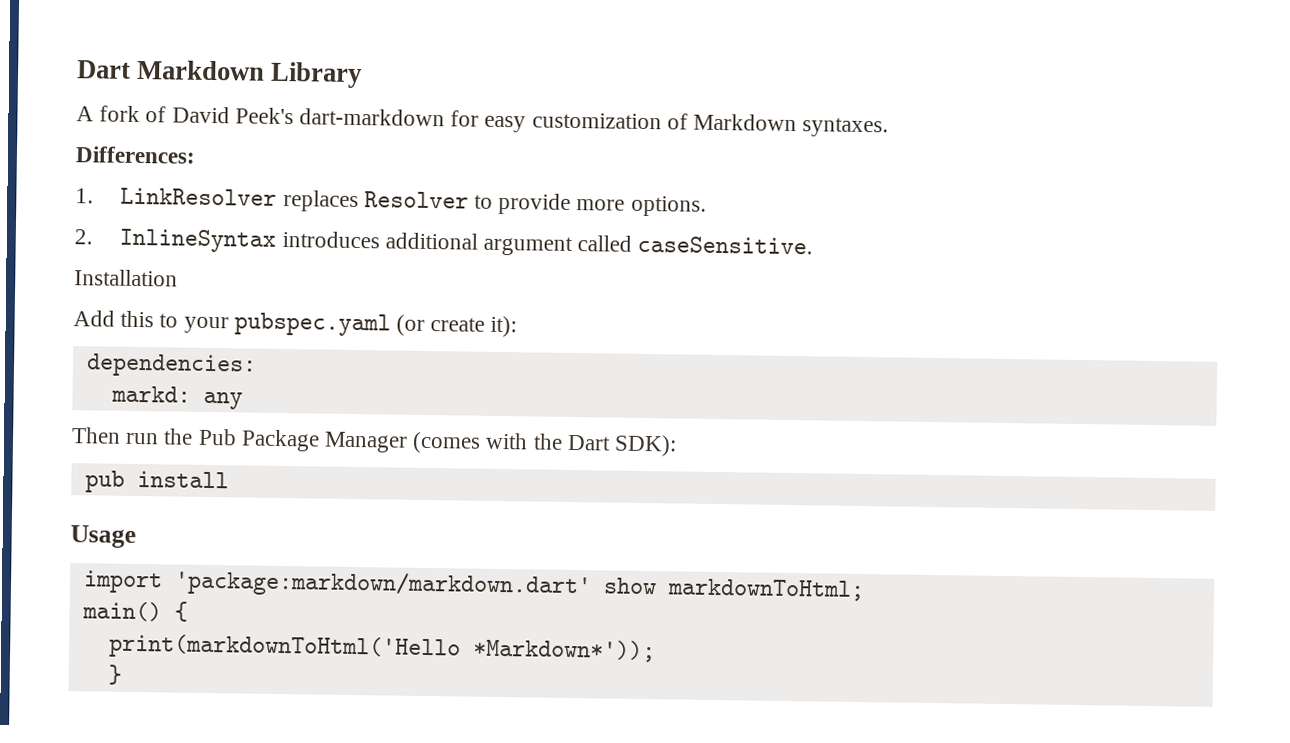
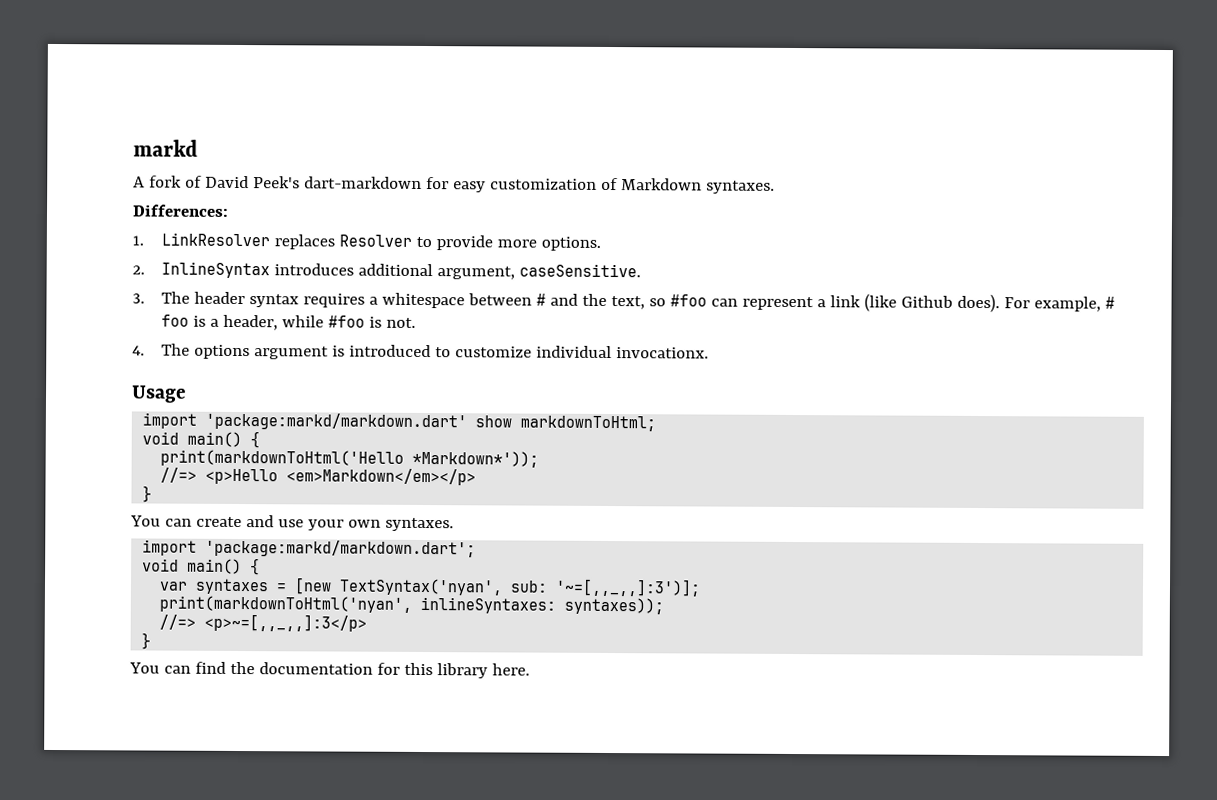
[76,59,363,89] Dart Markdown Library -> [133,139,198,157] markd
[482,235,633,256] argument called -> [436,266,515,280] argument,
[74,269,178,287] [73,310,518,338] [85,353,257,378] [110,385,243,410] [71,427,678,457] [84,470,229,493] Installation // Add this to your pubspec.yaml (or create it): // dependencies: // markd: any // Then run the Pub Package Manager (comes with the Dart SDK): // pub install -> [132,291,1115,313] [160,314,416,331] [132,343,709,360] 3. The header syntax requires a whitespace between # and the text, so #foo can represent a link (like Github does). For example, # foo is a header, while #foo is not. // 4. The options argument is introduced to customize individual invocationx.
[173,569,592,600] 'package:markdown/markdown.dart' -> [205,412,468,431] 'package:markd/markdown.dart'
(865, 590) none -> [142,431,180,445] void
[107,664,122,685] } -> [160,467,477,486] [142,485,153,503] [130,515,454,532] [142,539,477,558] [142,558,261,576] [159,577,702,597] [159,595,665,615] [159,613,368,632] [141,632,152,650] [129,661,530,679] //=> <p>Hello <em>Markdown</em></p> // } // You can create and use your own syntaxes. // import 'package:markd/markdown.dart'; // void main() { // var syntaxes = [new TextSyntax('nyan', sub: '~=[,,_,,]:3')]; // print(markdownToHtml('nyan', inlineSyntaxes: syntaxes)); // //=> <p>~=[,,_,,]:3</p> // } // You can find the documentation for this library here.

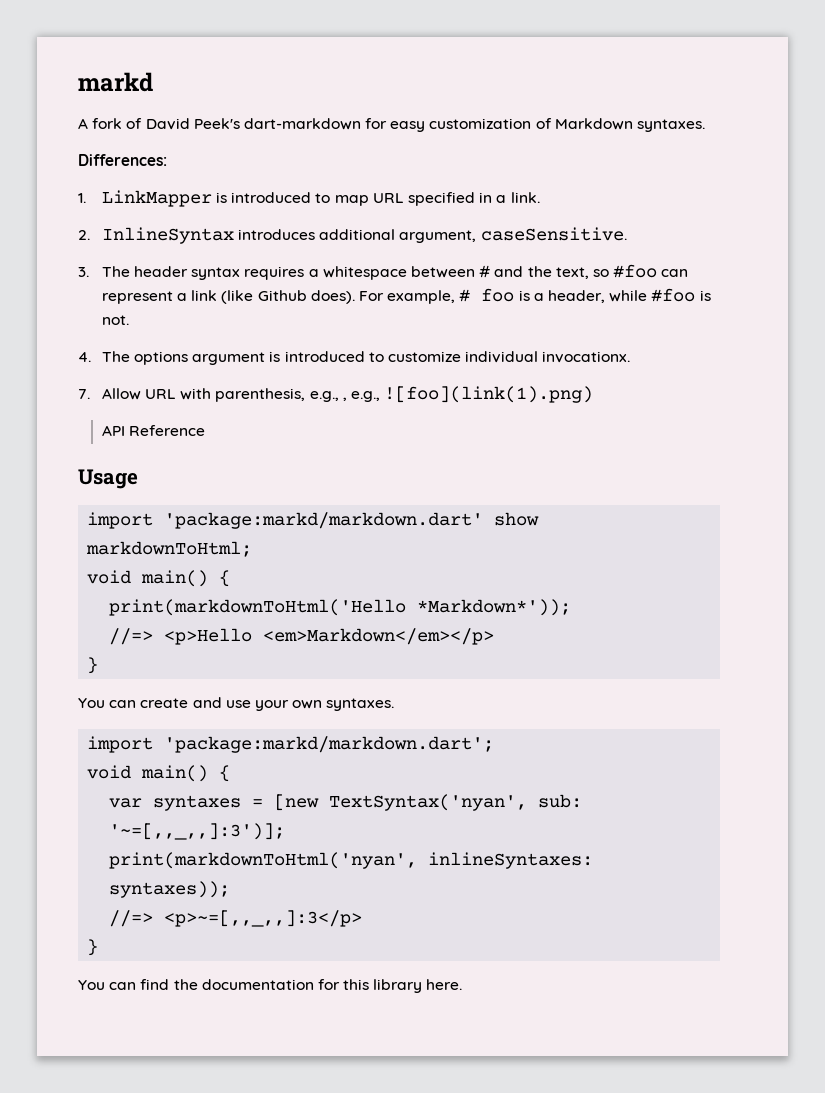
[160,232,601,251] LinkResolver replaces Resolver to provide more options. -> [101,190,540,207] LinkMapper is introduced to map URL specified in a link.
(709, 353) none -> [78,386,594,403] [101,425,206,436] // 7. Allow URL with parenthesis, e.g., , e.g., ![foo](link(1).png) // API Reference

